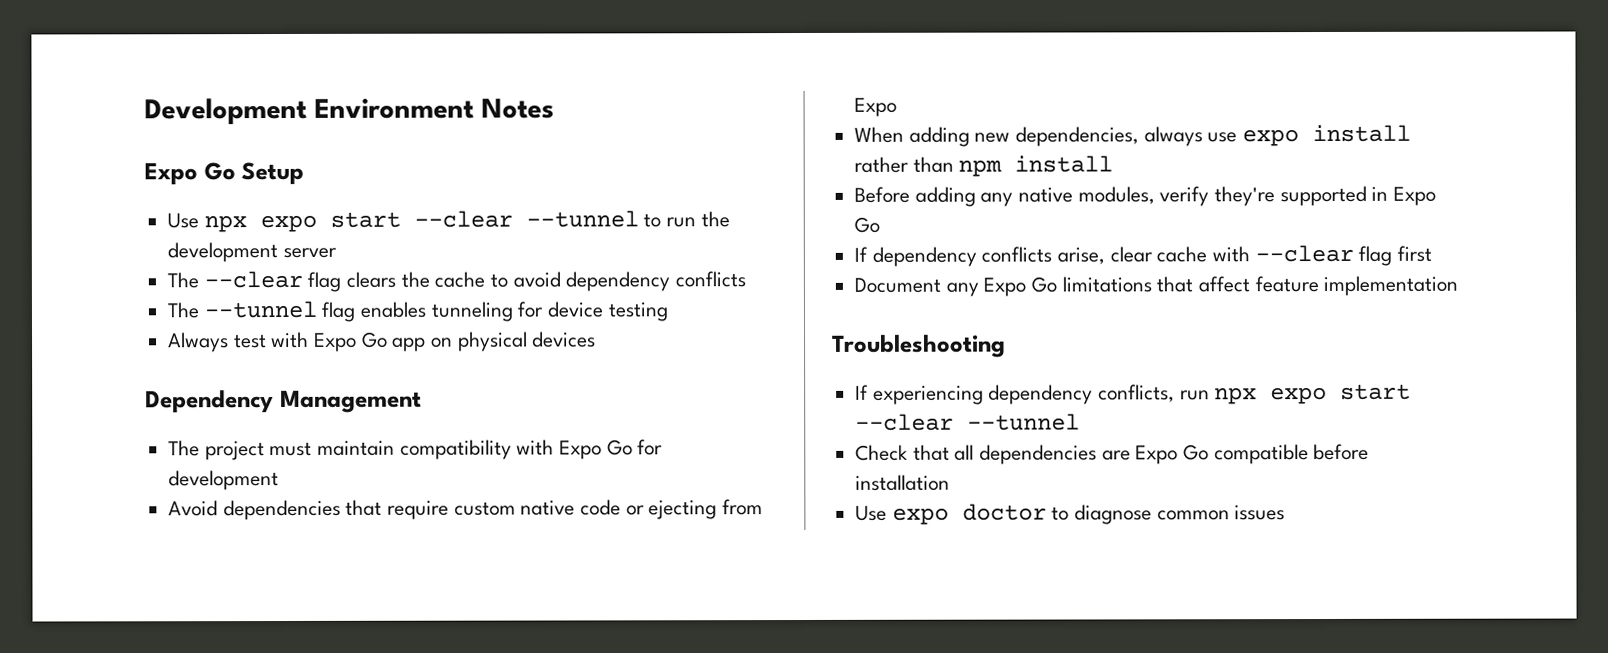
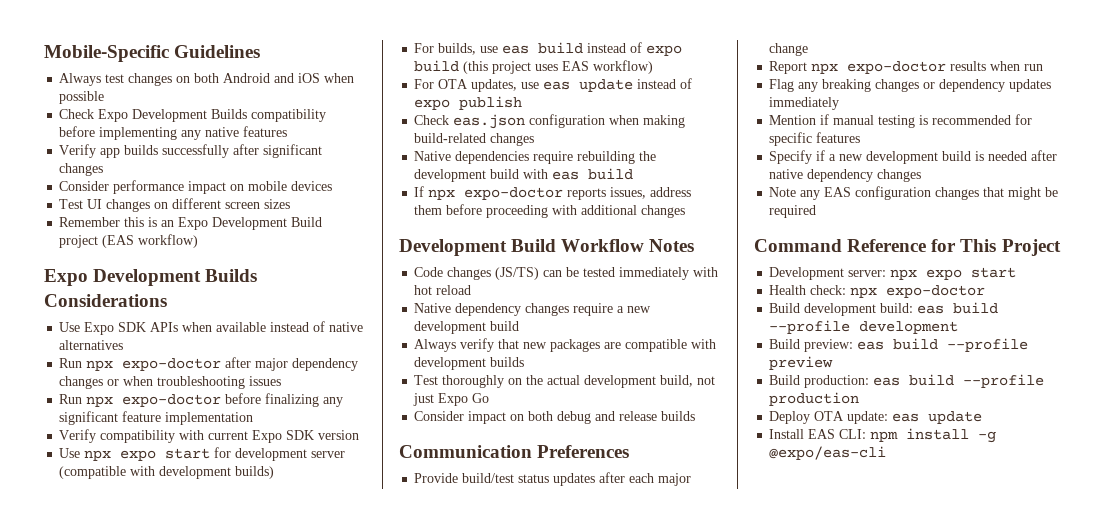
[144,97,554,125] [144,161,305,186] [167,210,730,233] [167,242,337,263] [167,270,747,292] [167,300,668,322] [168,331,597,353] [145,389,422,414] [168,439,664,461] [168,470,280,491] [168,499,764,521] [854,97,898,117] [854,124,1412,147] [854,155,1114,177] [854,185,1437,207] [854,216,881,233] [854,244,1433,267] [854,275,1459,297] [832,334,1006,358] [855,383,1412,405] [855,413,1081,431] [855,443,1370,465] [855,474,951,491] [855,503,1286,525] Development Environment Notes // Expo Go Setup // Use npx expo start --clear --tunnel to run the development server // The --clear flag clears the cache to avoid dependency conflicts // The --tunnel flag enables tunneling for device testing // Always test with Expo Go app on physical devices // Dependency Management // The project must maintain compatibility with Expo Go for development // Avoid dependencies that require custom native code or ejecting from Expo // When adding new dependencies, always use expo install rather than npm install // Before adding any native modules, verify they're supported in Expo Go // If dependency conflicts arise, clear cache with --clear flag first // Document any Expo Go limitations that affect feature implementation // Troubleshooting // If experiencing dependency conflicts, run npx expo start --clear --tunnel // Check that all dependencies are Expo Go compatible before installation // Use expo doctor to diagnose common issues -> [44,45,261,62] [59,73,355,86] [59,91,105,104] [59,109,327,122] [59,126,288,140] [59,144,323,158] [59,163,104,176] [59,180,333,194] [59,198,291,212] [59,217,323,230] [59,234,199,248] [44,269,258,286] [44,294,167,307] [59,321,364,335] [59,340,124,350] [59,357,359,371] [59,376,282,389] [59,393,344,407] [59,411,254,425] [59,429,360,443] [59,447,346,461] [59,466,275,479] [414,42,683,56] [414,60,654,74] [414,78,693,92] [414,96,523,110] [414,114,686,129] [414,133,535,146] [414,151,657,164] [414,168,634,182] [414,186,692,200] [414,204,686,218] [399,239,695,256] [414,267,719,280] [414,285,472,295] [414,303,652,316] [414,321,520,334] [414,338,717,352] [414,357,525,370] [414,375,716,388] [413,393,490,406] [414,411,696,424] [399,445,630,458] [414,472,692,486] [769,43,809,56] [769,61,1044,74] [769,79,1052,92] [769,97,840,110] [769,114,1033,128] [769,132,861,146] [769,150,1058,164] [769,169,922,182] [769,186,1059,200] [769,205,817,218] [754,239,1061,256] [769,267,1017,280] [769,285,986,298] [769,302,999,316] [769,320,959,334] [769,338,1029,352] [769,356,834,370] [769,374,1045,388] [769,392,860,406] [769,411,983,424] [769,428,997,443] [769,446,887,460] Mobile-Specific Guidelines // Always test changes on both Android and iOS when possible // Check Expo Development Builds compatibility before implementing any native features // Verify app builds successfully after significant changes // Consider performance impact on mobile devices // Test UI changes on different screen sizes // Remember this is an Expo Development Build project (EAS workflow) // Expo Development Builds Considerations // Use Expo SDK APIs when available instead of native alternatives // Run npx expo-doctor after major dependency changes or when troubleshooting issues // Run npx expo-doctor before finalizing any significant feature implementation // Verify compatibility with current Expo SDK version // Use npx expo start for development server (compatible with development builds) // For builds, use eas build instead of expo build (this project uses EAS workflow) // For OTA updates, use eas update instead of expo publish // Check eas.json configuration when making build-related changes // Native dependencies require rebuilding the development build with eas build // If npx expo-doctor reports issues, address them before proceeding with additional changes // Development Build Workflow Notes // Code changes (JS/TS) can be tested immediately with hot reload // Native dependency changes require a new development build // Always verify that new packages are compatible with development builds // Test thoroughly on the actual development build, not just Expo Go // Consider impact on both debug and release builds // Communication Preferences // Provide build/test status updates after each major change // Report npx expo-doctor results when run // Flag any breaking changes or dependency updates immediately // Mention if manual testing is recommended for specific features // Specify if a new development build is needed after native dependency changes // Note any EAS configuration changes that might be required // Command Reference for This Project // Development server: npx expo start // Health check: npx expo-doctor // Build development build: eas build --profile development // Build preview: eas build --profile preview // Build production: eas build --profile production // Deploy OTA update: eas update // Install EAS CLI: npm install -g @expo/eas-cli

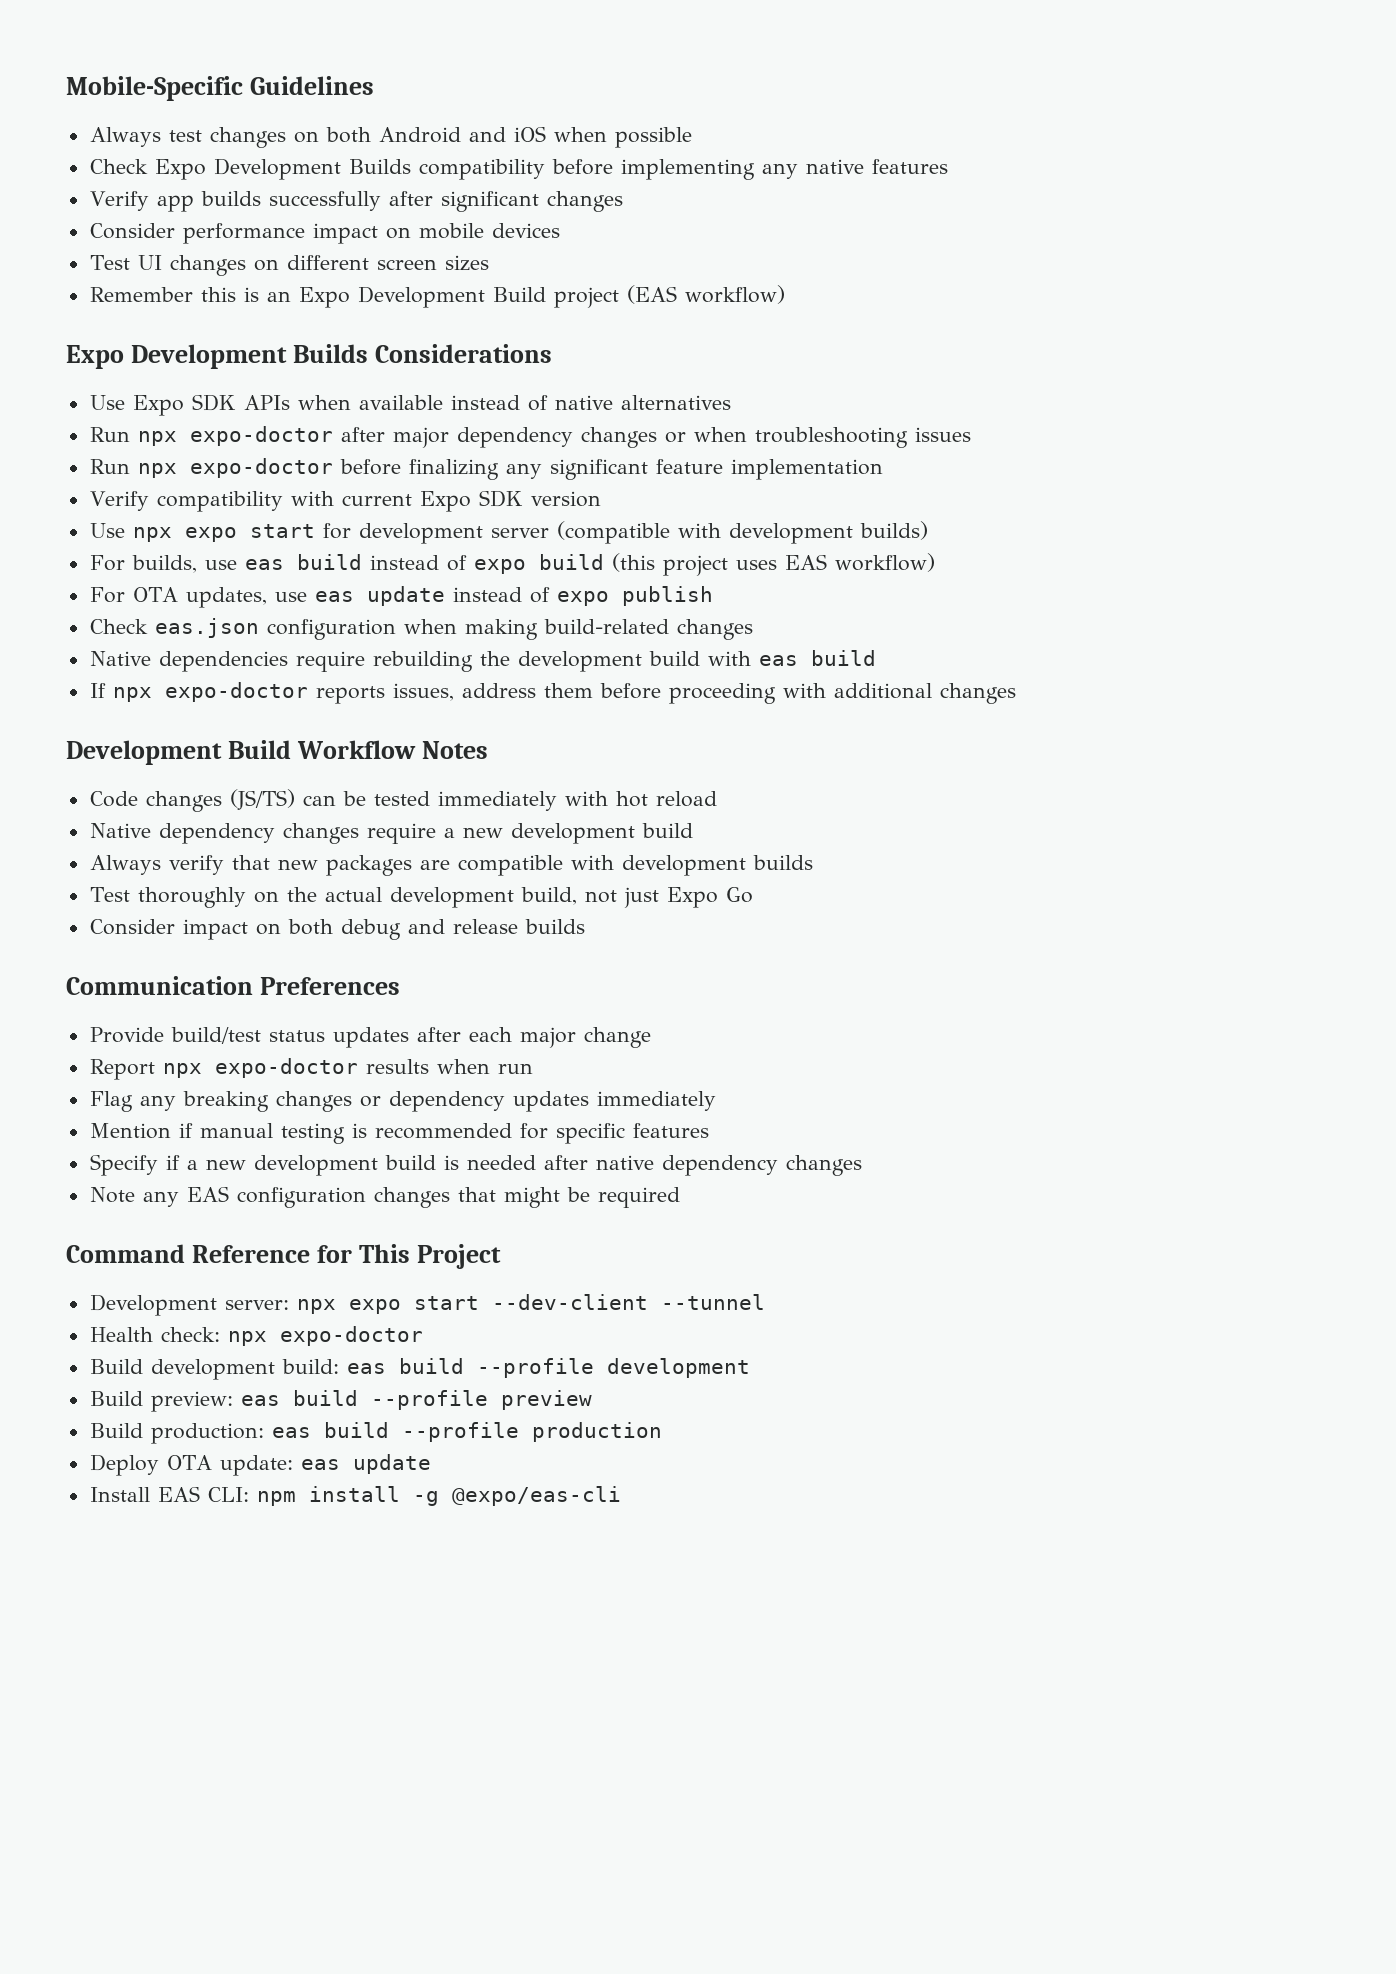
(1017, 272) none -> [491,1294,765,1310] --dev-client --tunnel

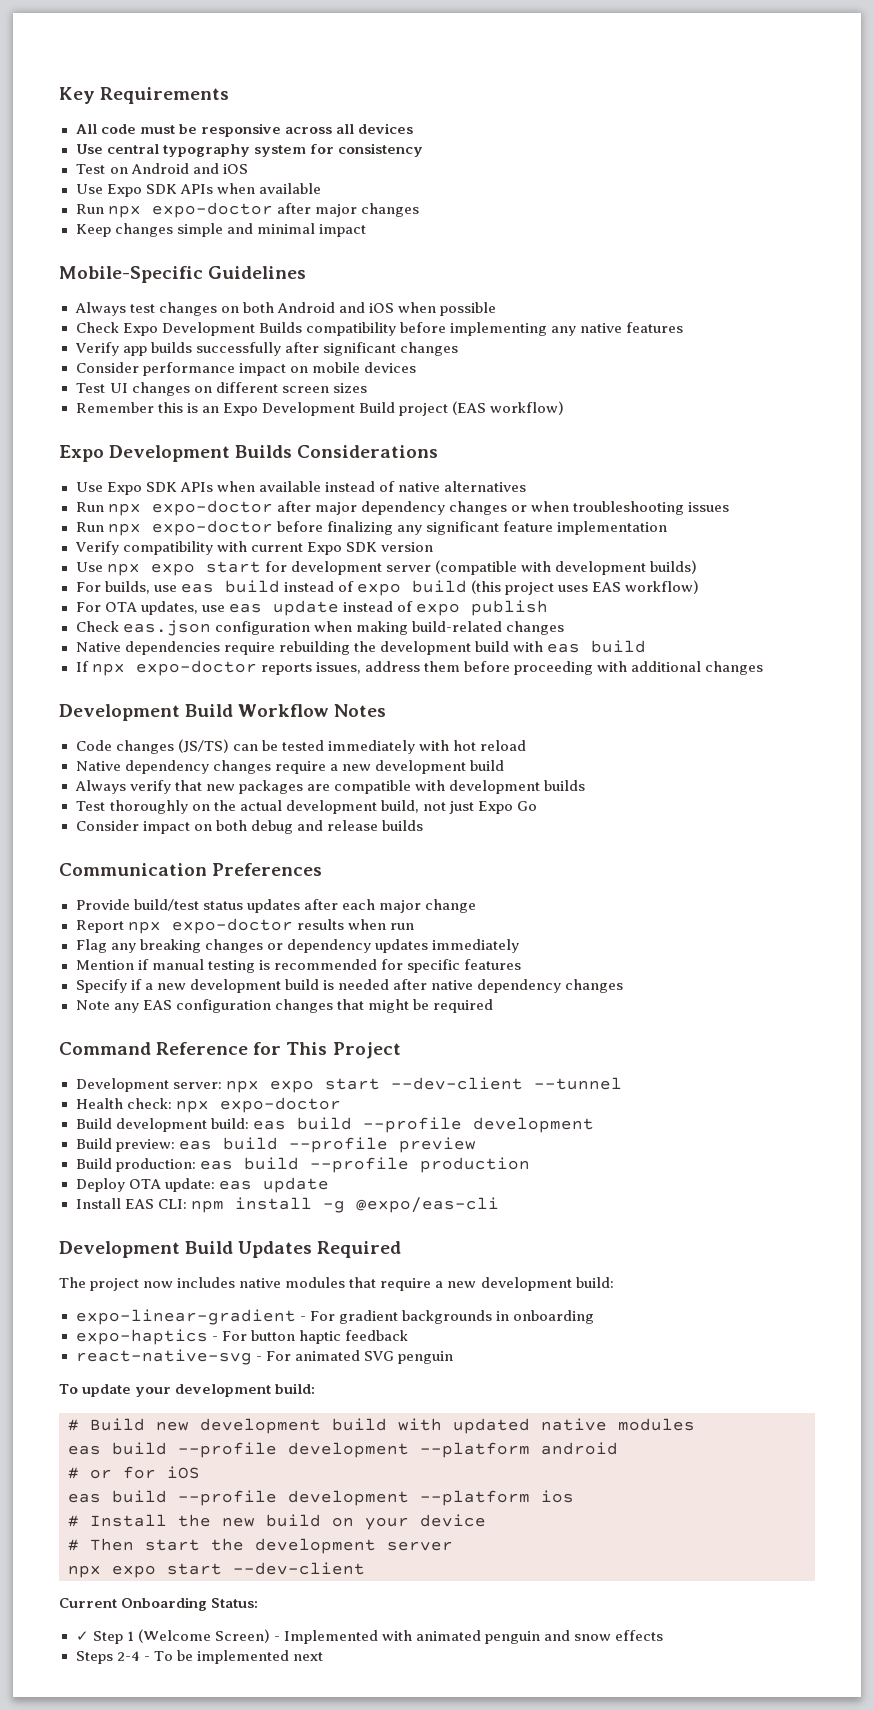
(66, 88) none -> [59,87,230,104] [75,123,413,137] [75,143,423,157] [75,163,248,174] [75,183,321,197] [75,202,419,218] [75,223,366,237] Key Requirements // All code must be responsive across all devices // Use central typography system for consistency // Test on Android and iOS // Use Expo SDK APIs when available // Run npx expo-doctor after major changes // Keep changes simple and minimal impact //
(621, 1496) none -> [59,1241,402,1258] [59,1277,614,1291] [75,1309,594,1325] [75,1329,408,1345] [75,1349,453,1365] [59,1383,316,1397] [68,1418,695,1434] [68,1442,618,1458] [68,1466,200,1479] [68,1490,574,1506] [68,1514,486,1530] [68,1538,453,1554] [68,1562,365,1578] [59,1597,259,1611] [75,1629,664,1644] [75,1650,323,1664] // Development Build Updates Required // The project now includes native modules that require a new development build: // expo-linear-gradient - For gradient backgrounds in onboarding // expo-haptics - For button haptic feedback // react-native-svg - For animated SVG penguin // To update your development build: // # Build new development build with updated native modules // eas build --profile development --platform android // # or for iOS // eas build --profile development --platform ios // # Install the new build on your device // # Then start the development server // npx expo start --dev-client // Current Onboarding Status: // ✓ Step 1 (Welcome Screen) - Implemented with animated penguin and snow effects // Steps 2-4 - To be implemented next

